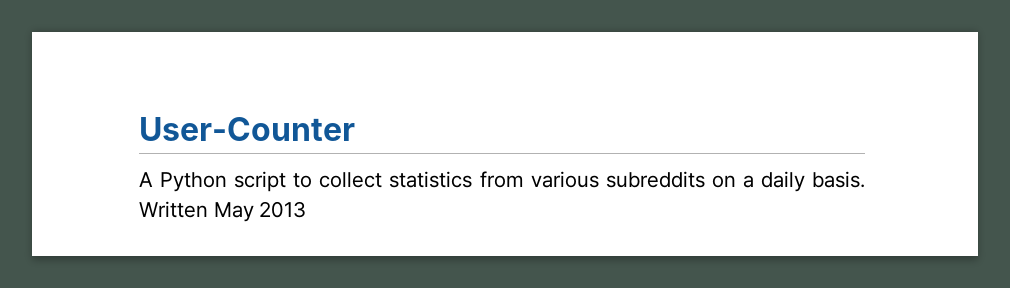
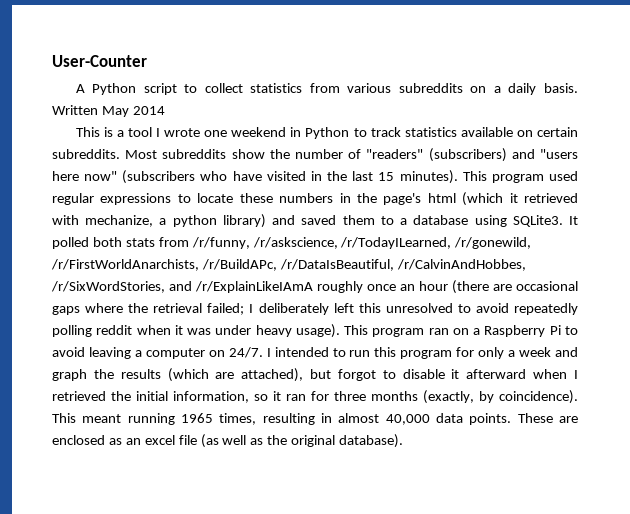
[259,201,307,218] 2013 -> [132,106,165,115] [75,127,579,139] [52,148,578,162] [52,170,578,184] [52,192,578,206] [52,214,578,228] [52,237,532,249] [51,259,526,271] [51,280,578,294] [52,303,578,315] [52,324,578,338] [52,347,578,359] [52,368,579,382] [52,390,578,404] [52,413,578,425] [52,434,404,448] 2014 // This is a tool I wrote one weekend in Python to track statistics available on certain subreddits. Most subreddits show the number of "readers" (subscribers) and "users here now" (subscribers who have visited in the last 15 minutes). This program used regular expressions to locate these numbers in the page's html (which it retrieved with mechanize, a python library) and saved them to a database using SQLite3. It polled both stats from /r/funny, /r/askscience, /r/TodayILearned, /r/gonewild, /r/FirstWorldAnarchists, /r/BuildAPc, /r/DataIsBeautiful, /r/CalvinAndHobbes, /r/SixWordStories, and /r/ExplainLikeIAmA roughly once an hour (there are occasional gaps where the retrieval failed; I deliberately left this unresolved to avoid repeatedly polling reddit when it was under heavy usage). This program ran on a Raspberry Pi to avoid leaving a computer on 24/7. I intended to run this program for only a week and graph the results (which are attached), but forgot to disable it afterward when I retrieved the initial information, so it ran for three months (exactly, by coincidence). This meant running 1965 times, resulting in almost 40,000 data points. These are enclosed as an excel file (as well as the original database).

